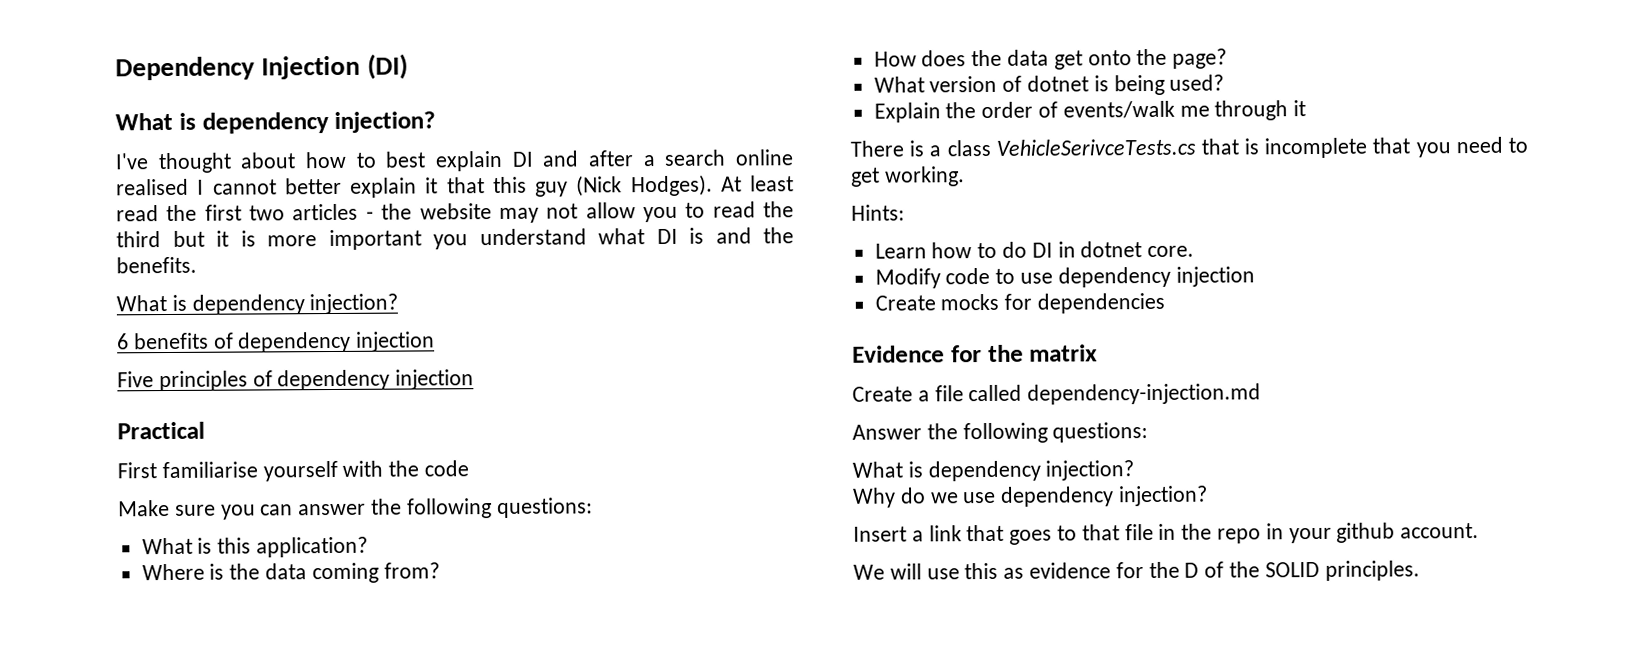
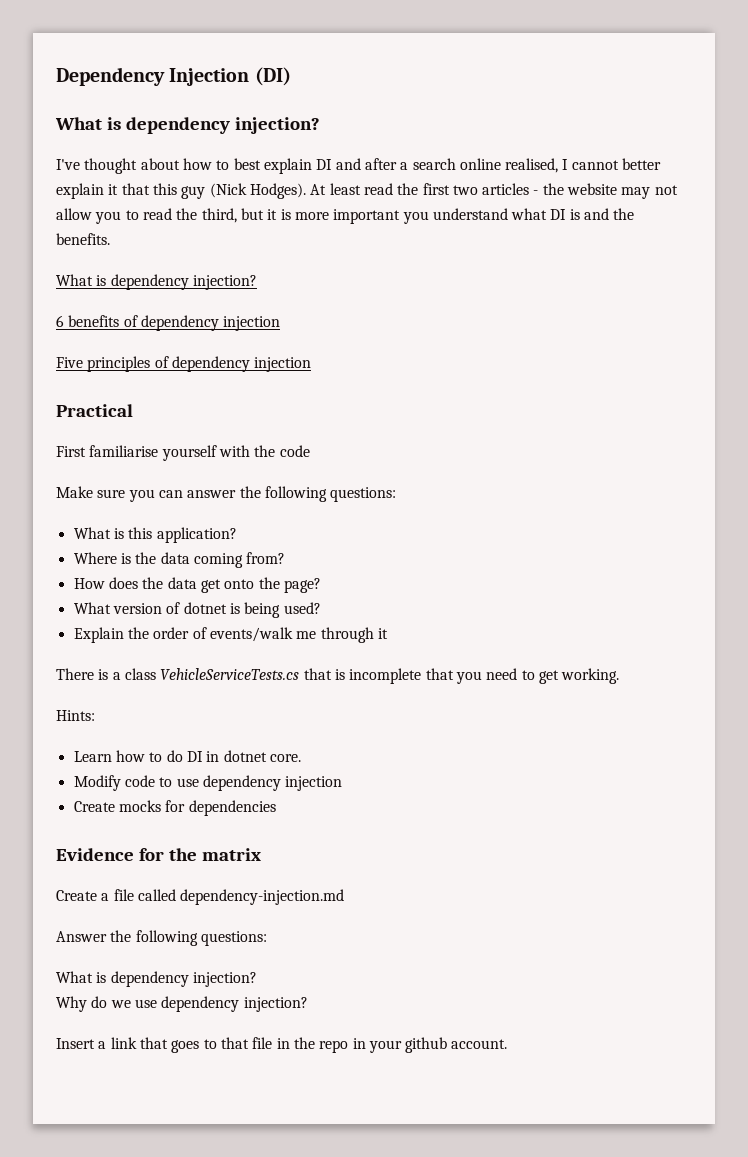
[116,178,189,196] realised -> [505,158,559,173] realised,
[116,231,161,248] third -> [201,208,237,223] third,
[995,138,1196,156] VehicleSerivceTests.cs -> [160,668,300,680] VehicleServiceTests.cs
[853,560,1420,581] // We will use this as evidence for the D of the SOLID principles. -> (508, 1044) none

